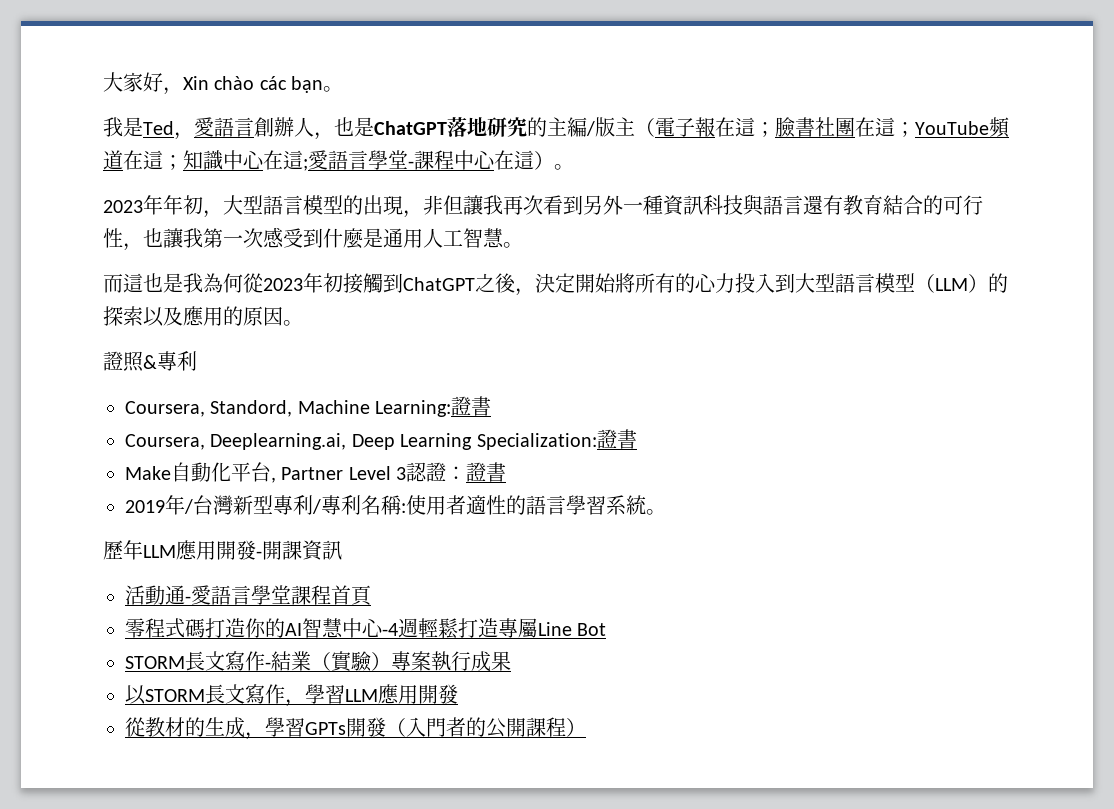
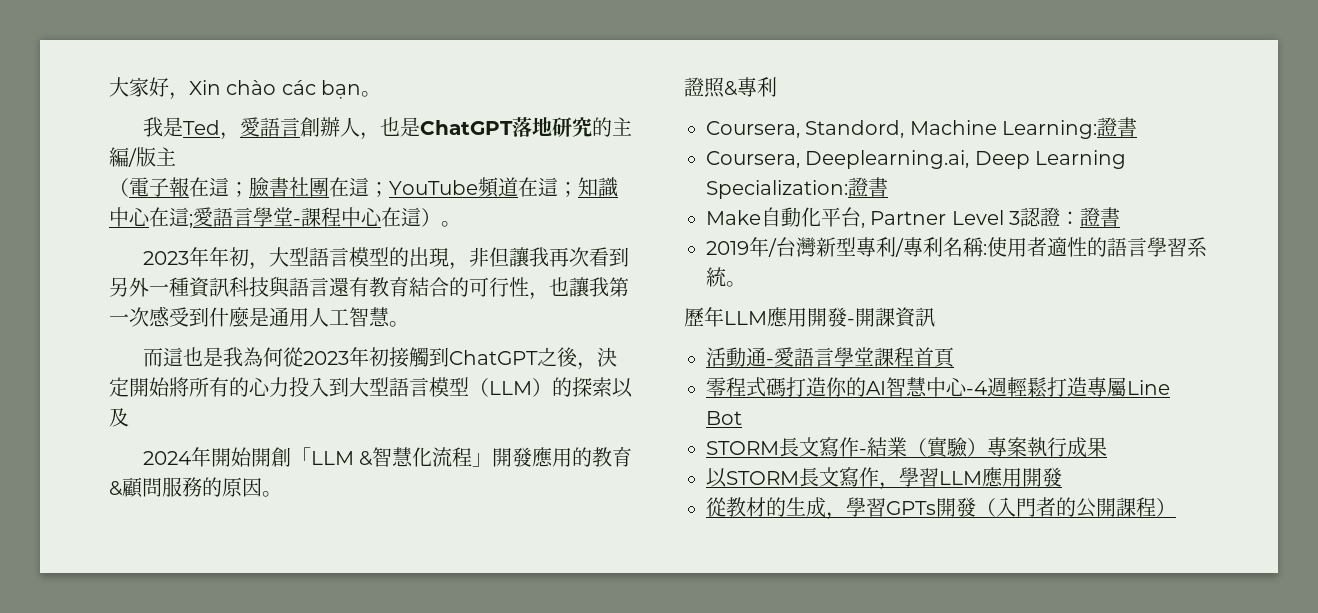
(635, 126) none -> (176, 156) //
[183,306,223,326] 應用 -> [142,447,633,467] [109,477,202,498] // 2024年開始開創「LLM &智慧化流程」開發應用的教育&顧問服務

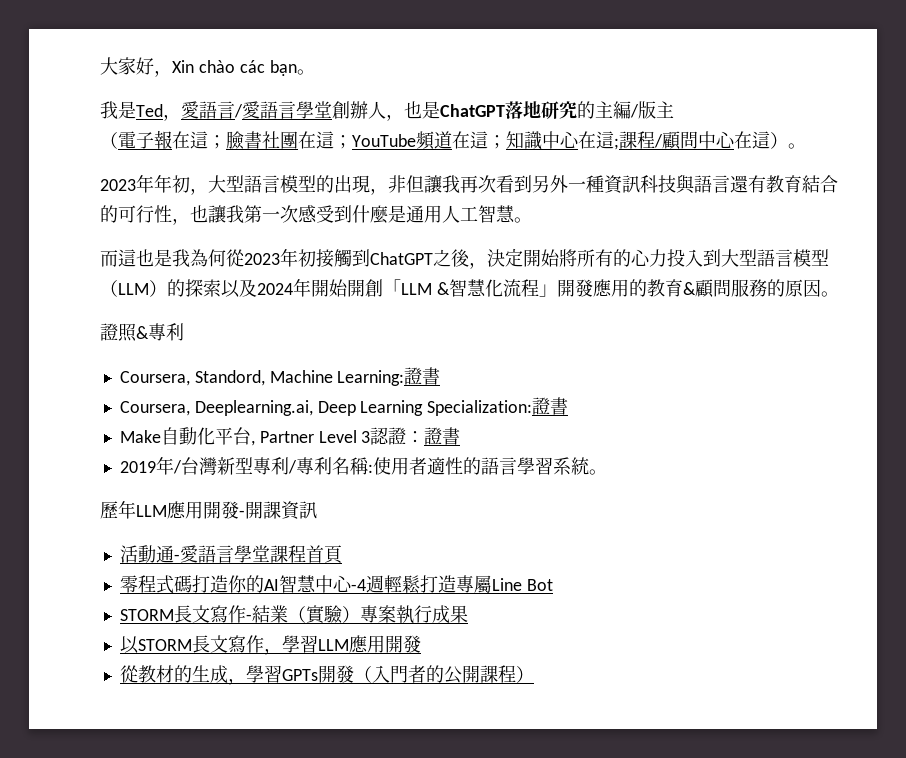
(300, 127) none -> [234,101,332,119] /愛語言學堂
[193,207,341,227] 愛語言學堂-課程 -> [619,131,698,150] 課程/顧問
(129, 417) // -> (257, 288) none

